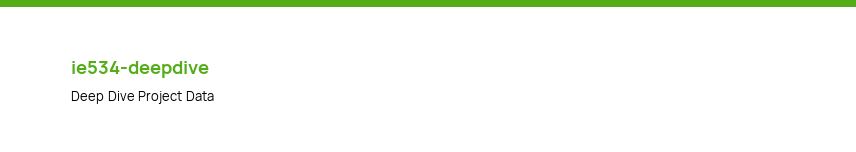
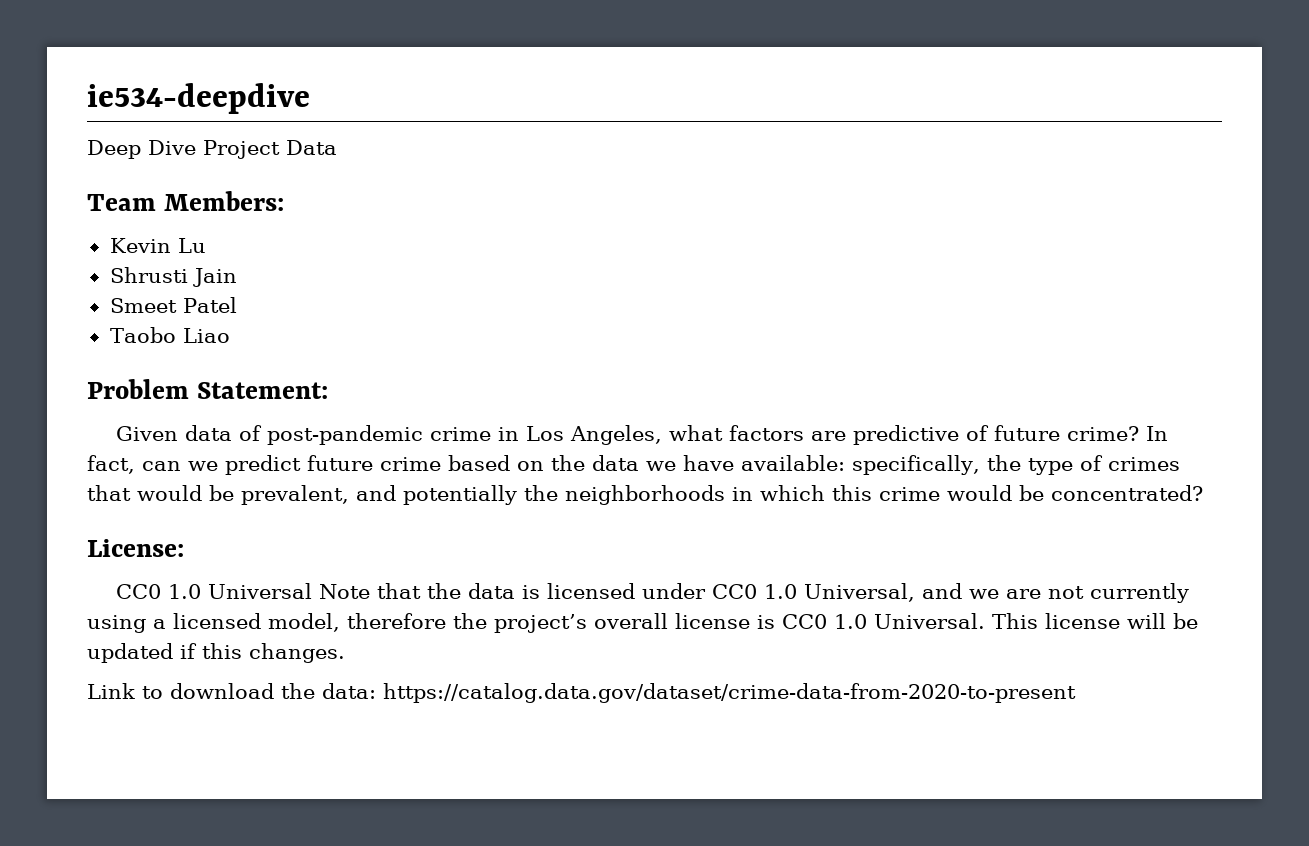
(214, 96) none -> [87,191,284,211] [109,238,206,253] [109,267,237,287] [109,297,237,313] [109,327,230,343] [87,379,328,399] [116,425,1169,445] [87,455,1180,475] [87,485,1203,505] [87,539,184,557] [116,583,1190,603] [87,613,1198,633] [87,643,345,663] [87,683,1076,703] // Team Members: // Kevin Lu // Shrusti Jain // Smeet Patel // Taobo Liao // Problem Statement: // Given data of post-pandemic crime in Los Angeles, what factors are predictive of future crime? In fact, can we predict future crime based on the data we have available: specifically, the type of crimes that would be prevalent, and potentially the neighborhoods in which this crime would be concentrated? // License: // CC0 1.0 Universal Note that the data is licensed under CC0 1.0 Universal, and we are not currently using a licensed model, therefore the project’s overall license is CC0 1.0 Universal. This license will be updated if this changes. // Link to download the data: https://catalog.data.gov/dataset/crime-data-from-2020-to-present

